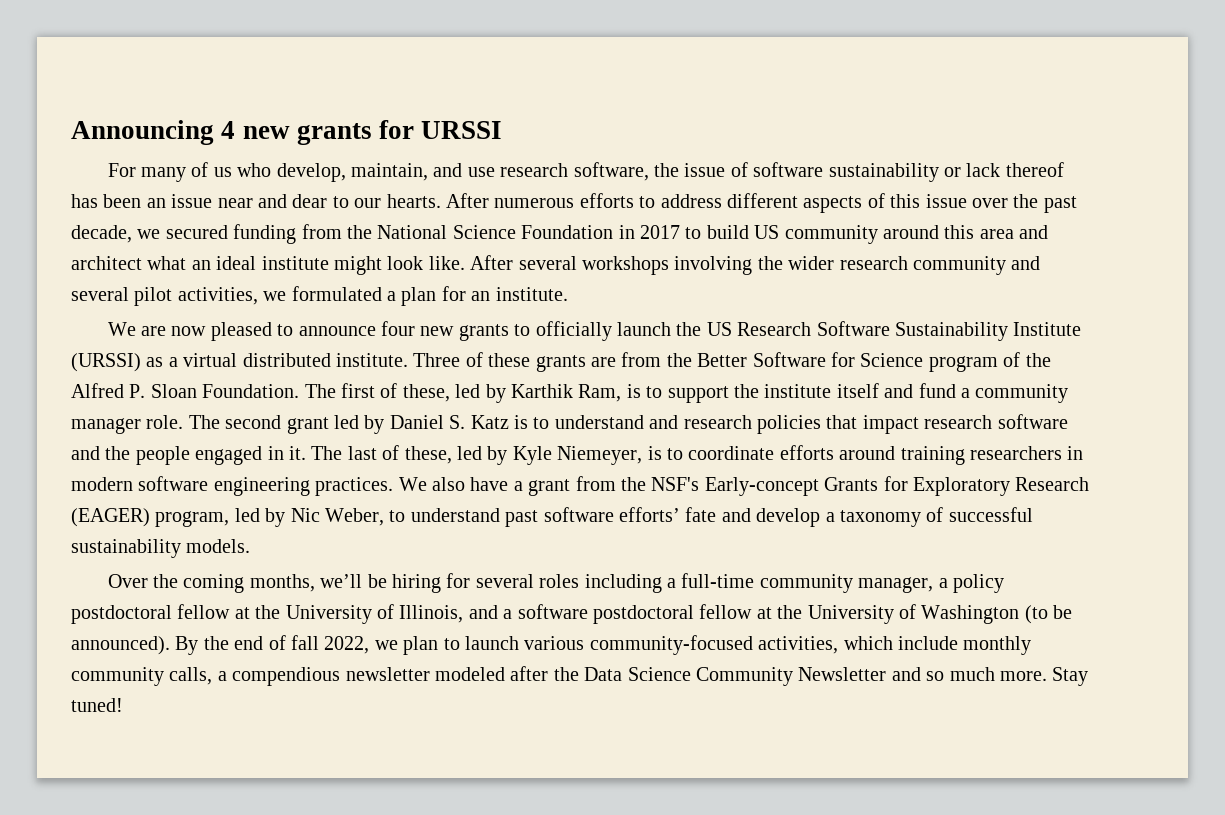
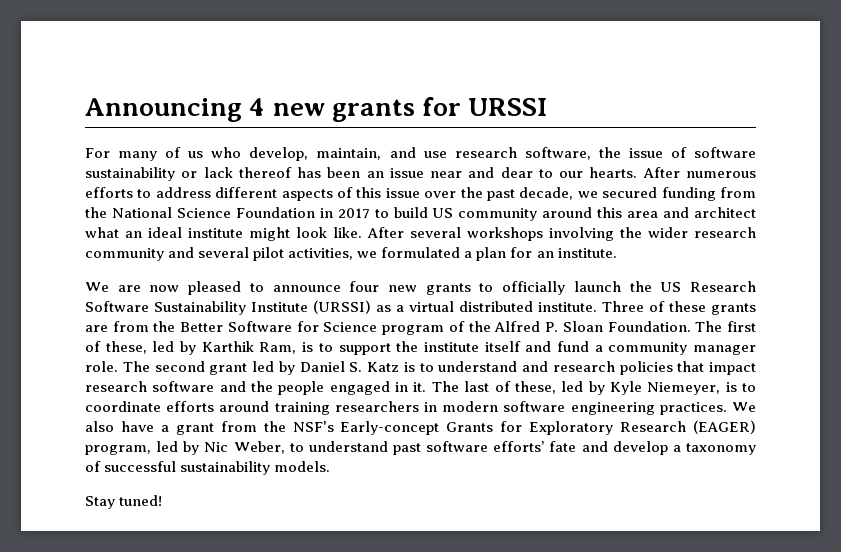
[107,573,1004,593] [71,604,1073,624] [71,635,1032,655] [71,666,1047,686] Over the coming months, we’ll be hiring for several roles including a full-time community manager, a policy postdoctoral fellow at the University of Illinois, and a software postdoctoral fellow at the University of Washington (to be announced). By the end of fall 2022, we plan to launch various community-focused activities, which include monthly community calls, a compendious newsletter modeled after the Data Science Community Newsletter and so much more. -> (331, 466) none

